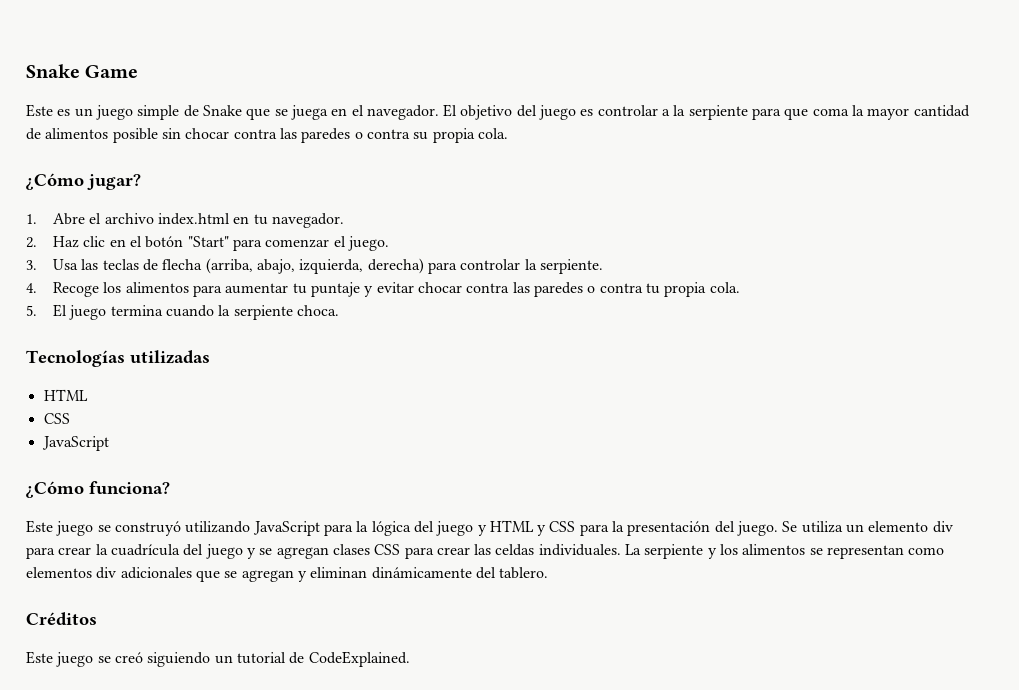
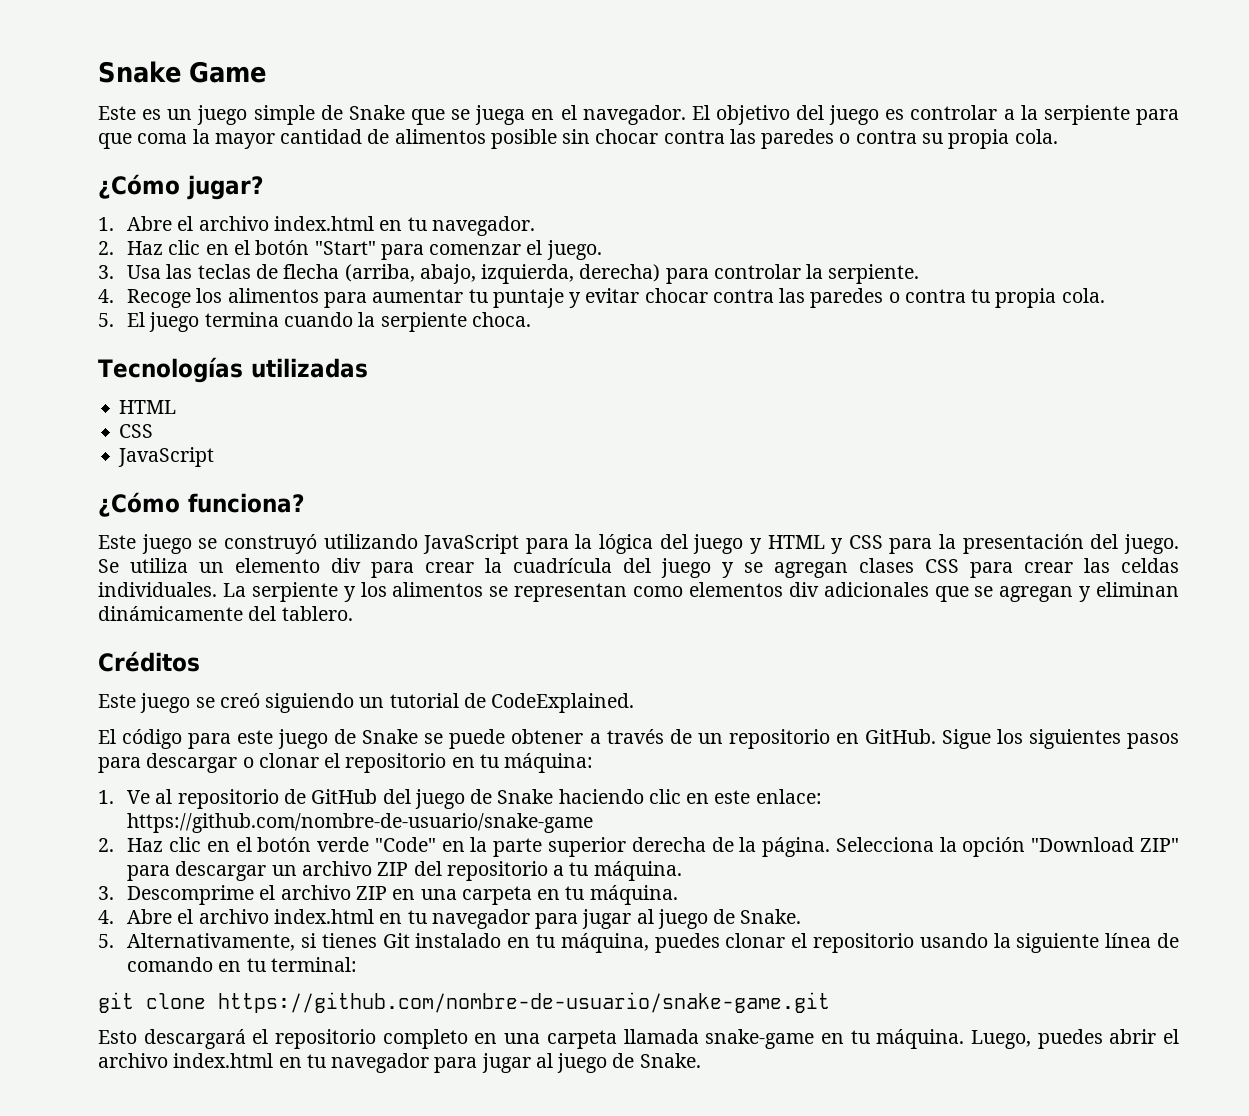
(410, 659) none -> [98,729,1179,749] [98,753,594,773] [98,789,822,809] [127,813,594,833] [98,837,1180,857] [127,861,682,881] [98,885,678,905] [98,909,802,929] [98,933,1180,953] [127,957,357,972] [98,992,830,1013] [98,1029,1179,1049] [98,1053,701,1073] // El código para este juego de Snake se puede obtener a través de un repositorio en GitHub. Sigue los siguientes pasos para descargar o clonar el repositorio en tu máquina: // 1. Ve al repositorio de GitHub del juego de Snake haciendo clic en este enlace: https://github.com/nombre-de-usuario/snake-game // 2. Haz clic en el botón verde "Code" en la parte superior derecha de la página. Selecciona la opción "Download ZIP" para descargar un archivo ZIP del repositorio a tu máquina. // 3. Descomprime el archivo ZIP en una carpeta en tu máquina. // 4. Abre el archivo index.html en tu navegador para jugar al juego de Snake. // 5. Alternativamente, si tienes Git instalado en tu máquina, puedes clonar el repositorio usando la siguiente línea de comando en tu terminal: // git clone https://github.com/nombre-de-usuario/snake-game.git // Esto descargará el repositorio completo en una carpeta llamada snake-game en tu máquina. Luego, puedes abrir el archivo index.html en tu navegador para jugar al juego de Snake.

